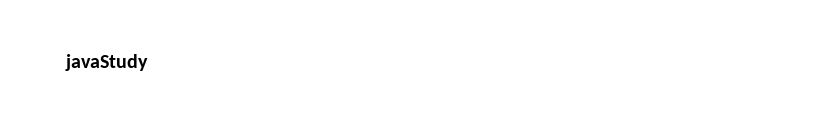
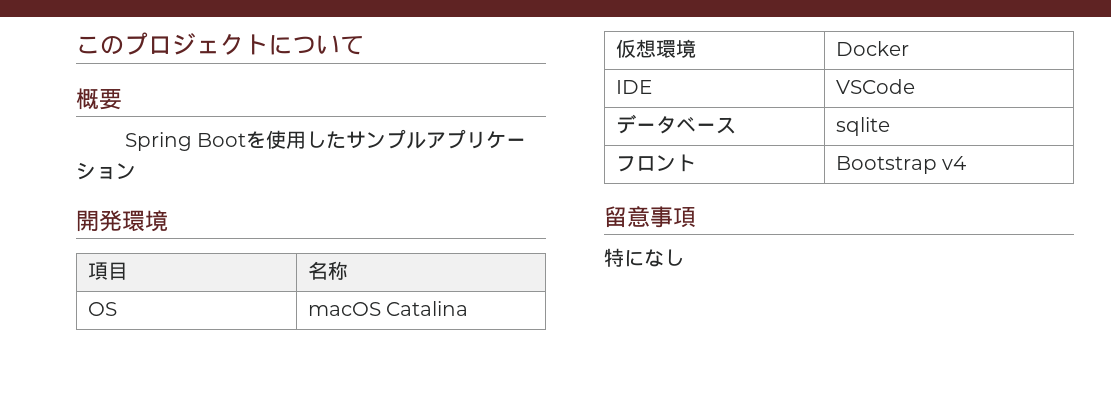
[65,54,148,71] javaStudy -> [76,32,364,55] [76,88,122,110] [124,129,527,151] [76,162,136,180] [76,210,168,232] [87,262,128,280] [307,261,348,280] [87,302,117,316] [307,301,469,316] [615,39,696,58] [835,41,909,56] [615,80,652,94] [835,79,915,94] [615,114,736,134] [835,117,890,136] [615,154,696,172] [835,156,967,174] [604,206,696,228] [604,248,684,267] このプロジェクトについて // 概要 // Spring Bootを使用したサンプルアプリケーション // 開発環境 // 項目 | 名称 // OS | macOS Catalina // 仮想環境 | Docker // IDE | VSCode // データベース | sqlite // フロント | Bootstrap v4 // 留意事項 // 特になし

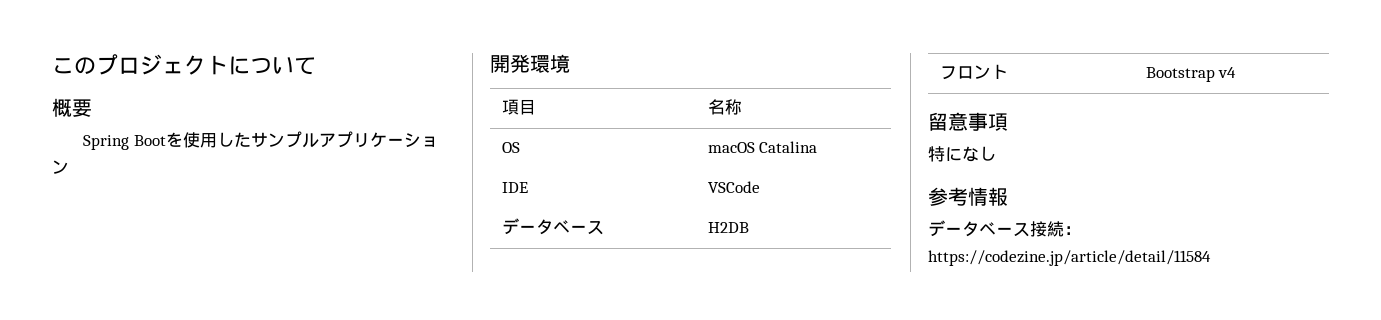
[615,39,696,58] [835,41,909,56] // 仮想環境 | Docker -> (818, 147) none
[835,117,890,136] sqlite -> [707,222,749,233] H2DB
(684, 257) none -> [928,187,1008,206] [928,220,1081,237] [928,250,1211,266] // 参考情報 // データベース接続：https://codezine.jp/article/detail/11584

